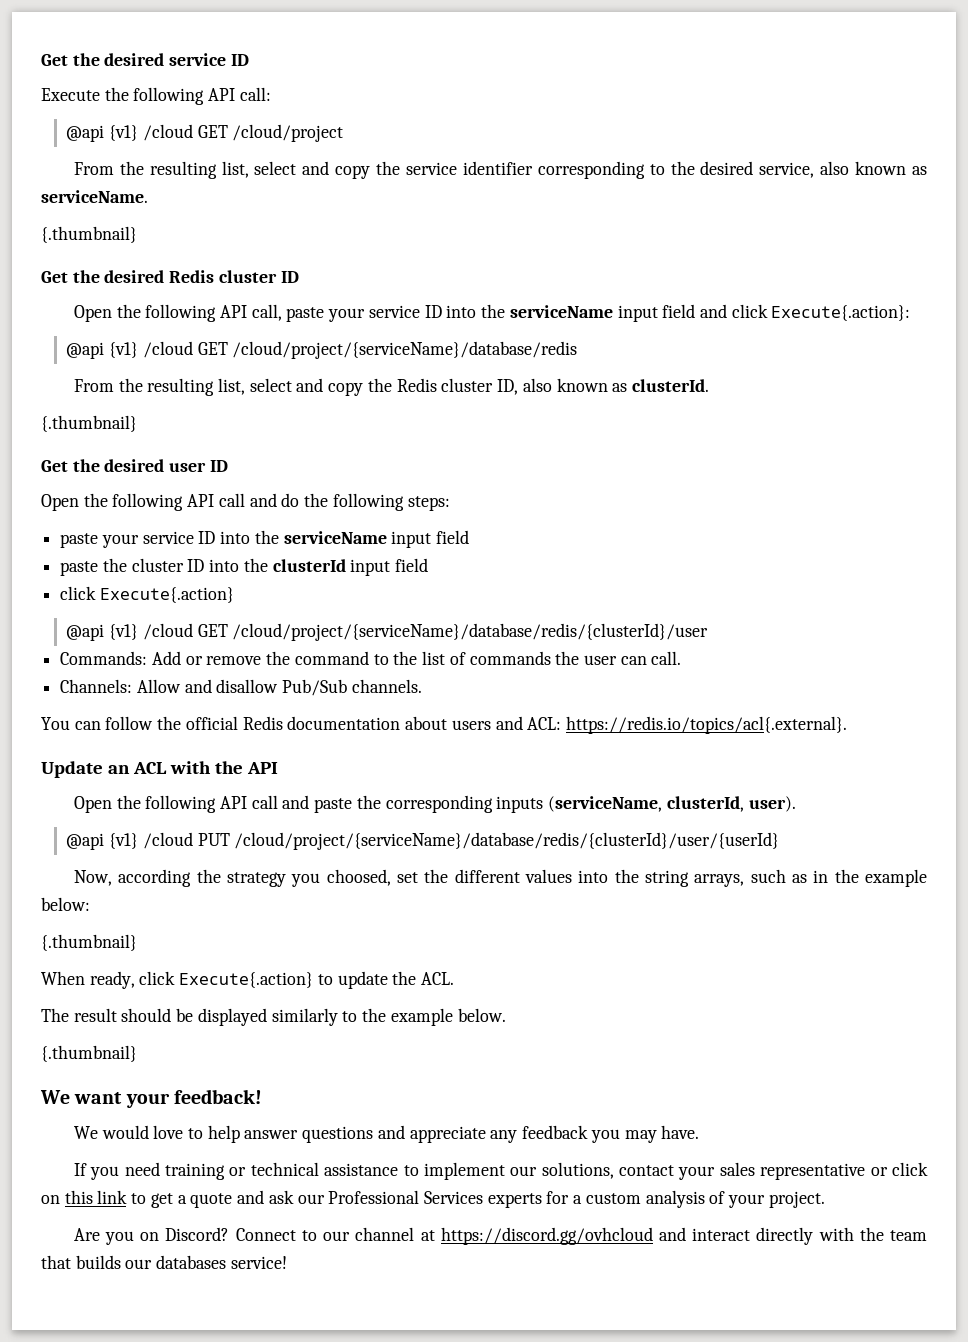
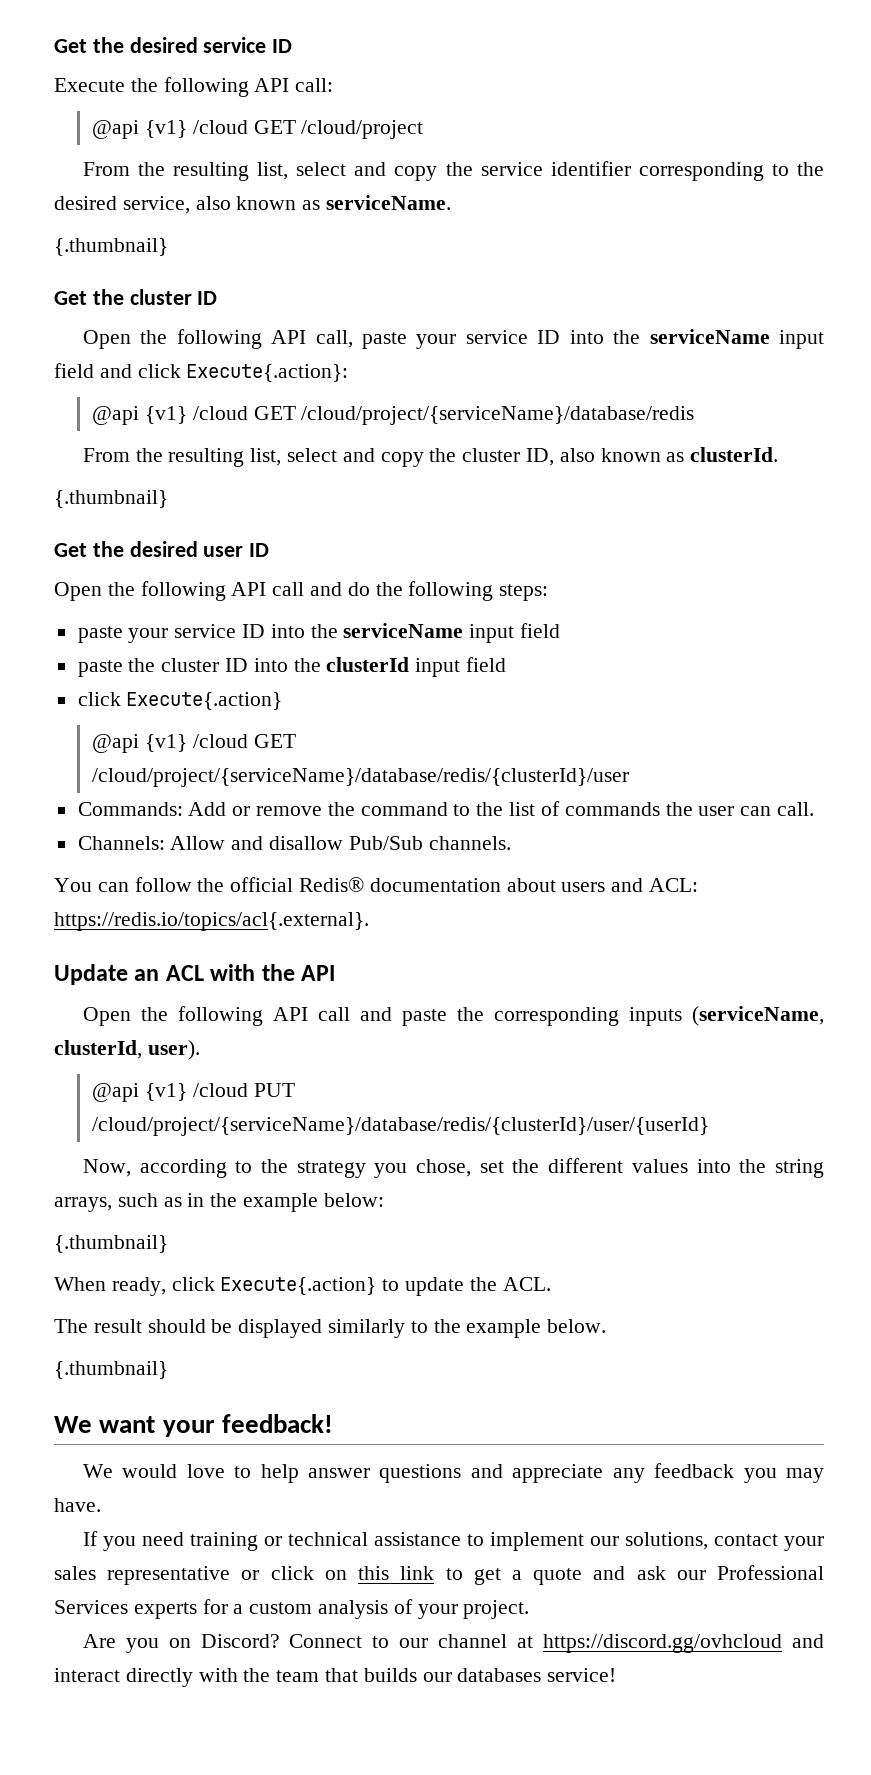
[104,270,215,283] desired Redis -> (124, 297) none
[396,378,437,392] Redis -> (457, 455) none
[242,716,283,730] Redis -> [299,877,365,892] Redis®
(192, 878) none -> [235,1161,253,1173] to
[326,869,391,886] choosed, -> [416,1159,472,1177] chose,

